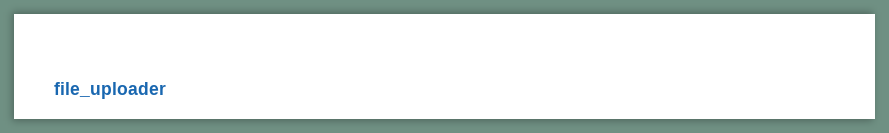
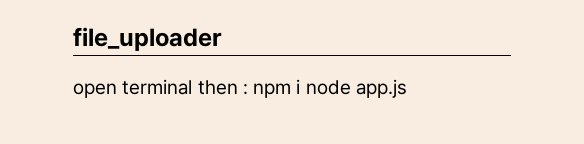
(166, 90) none -> [73,79,407,98] // open terminal then : npm i node app.js

